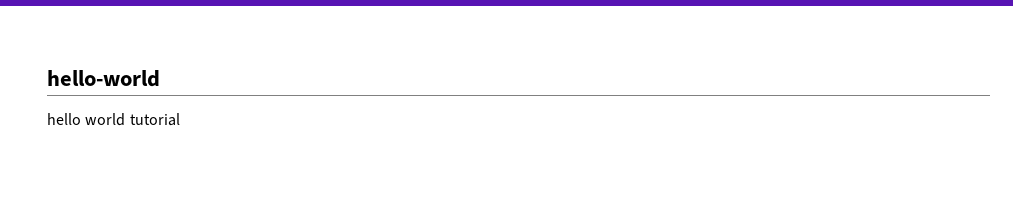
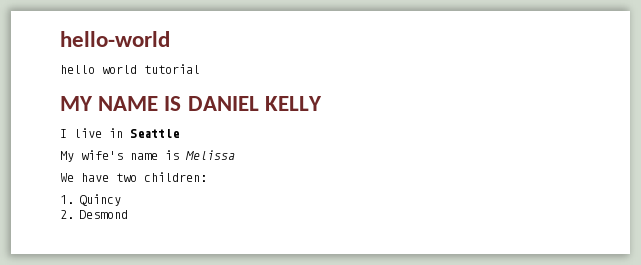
(180, 119) none -> [60,96,322,111] [60,128,179,138] [60,150,235,162] [60,172,207,182] [60,194,122,206] [60,210,129,219] // MY NAME IS DANIEL KELLY // I live in Seattle // My wife's name is Melissa // We have two children: // 1. Quincy // 2. Desmond

